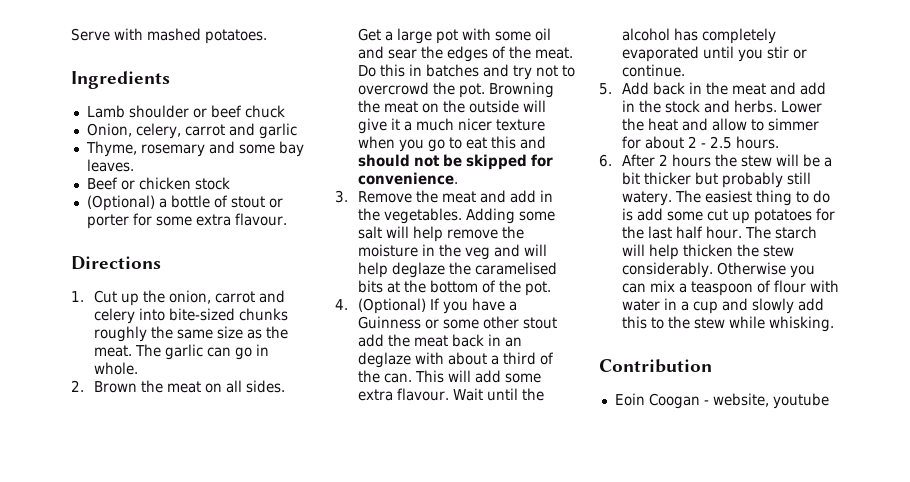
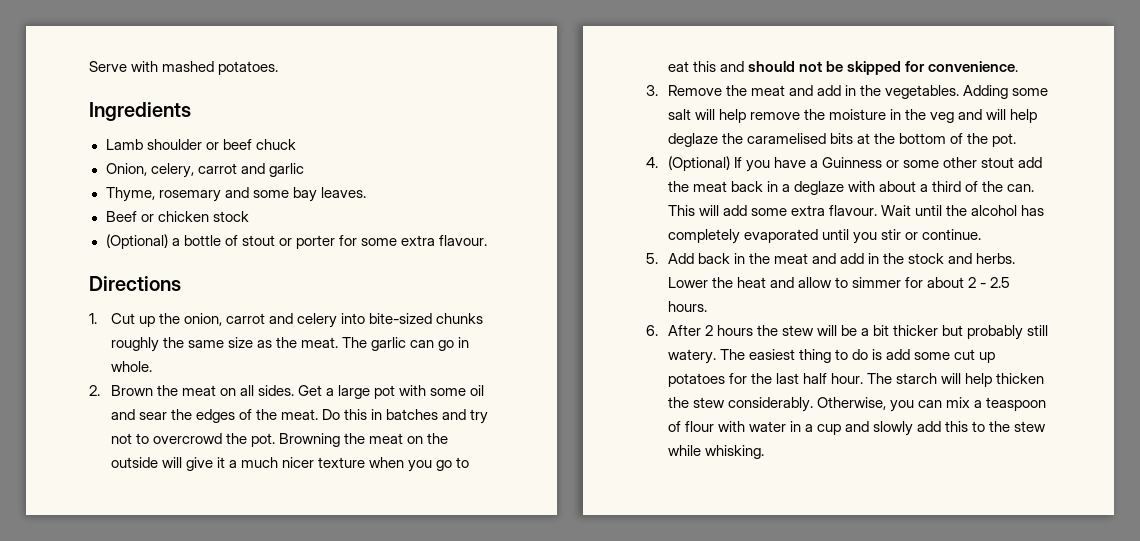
[504,337,522,347] an -> [781,184,790,192] a
[716,262,786,275] Otherwise -> [816,397,886,410] Otherwise,
[599,359,712,373] [614,393,829,409] // Contribution // Eoin Coogan - website, youtube -> (764, 452) none

